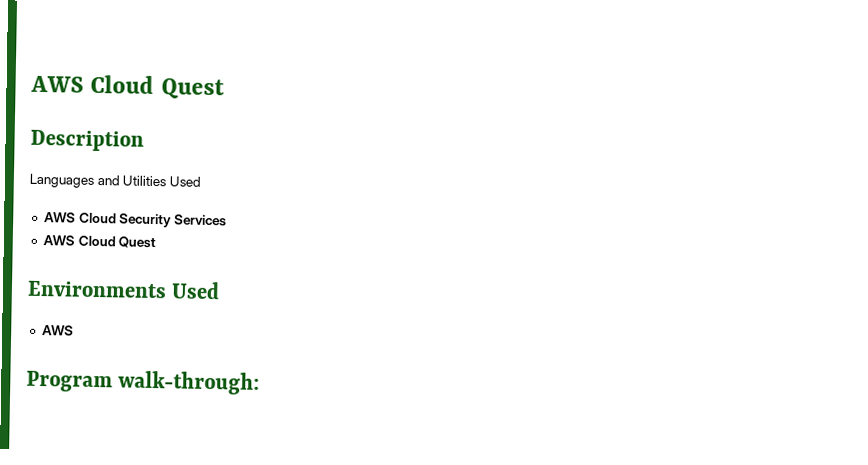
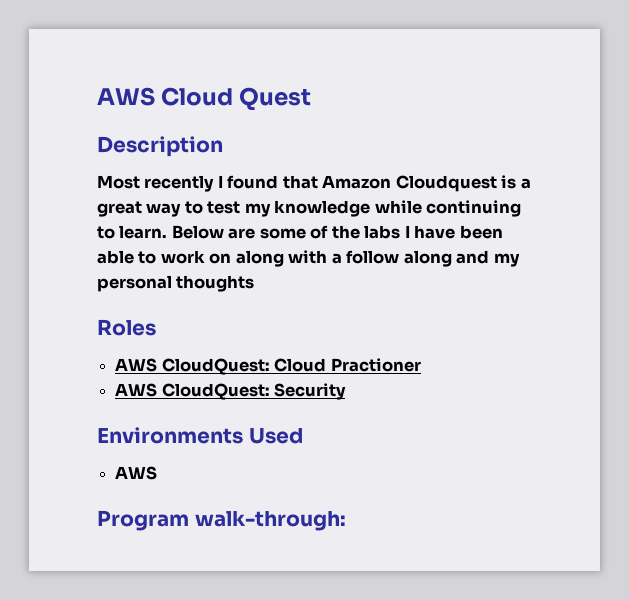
[29,173,201,188] [43,212,227,228] [42,235,157,249] Languages and Utilities Used // AWS Cloud Security Services // AWS Cloud Quest -> [97,175,531,192] [97,200,522,217] [97,225,503,239] [97,250,520,267] [97,275,255,292] [97,319,156,336] [115,358,421,375] [115,383,347,400] Most recently I found that Amazon Cloudquest is a great way to test my knowledge while continuing to learn. Below are some of the labs I have been able to work on along with a follow along and my personal thoughts // Roles // AWS CloudQuest: Cloud Practioner // AWS CloudQuest: Security

